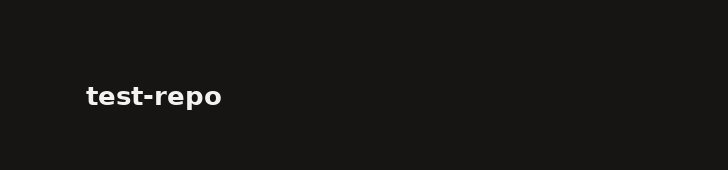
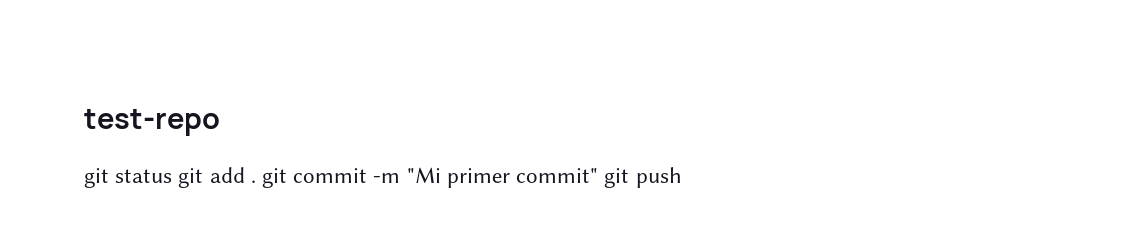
(222, 98) none -> [84,167,682,188] // git status git add . git commit -m "Mi primer commit" git push

